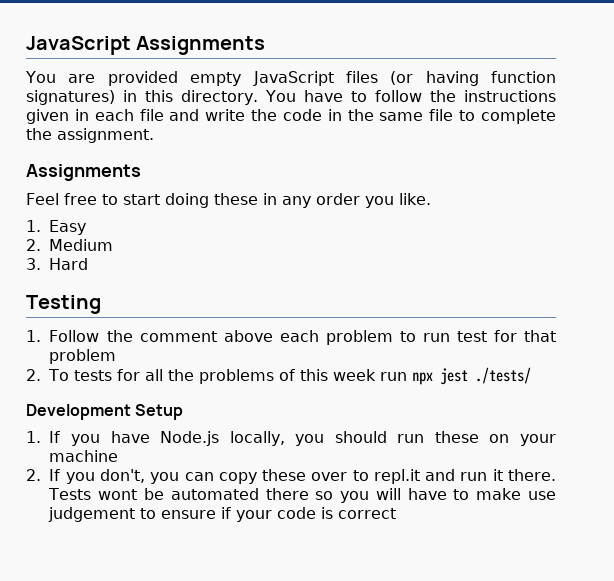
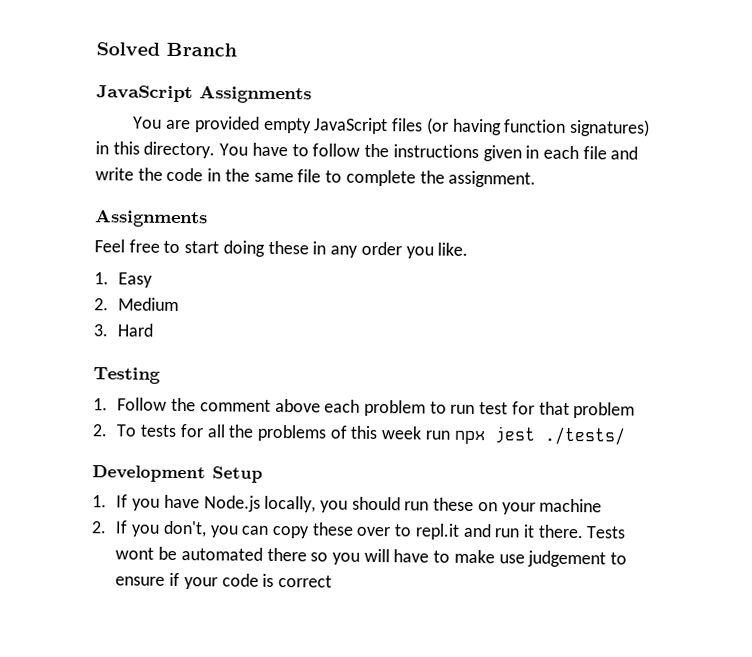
(26, 45) none -> [96,42,237,57] Solved Branch //

